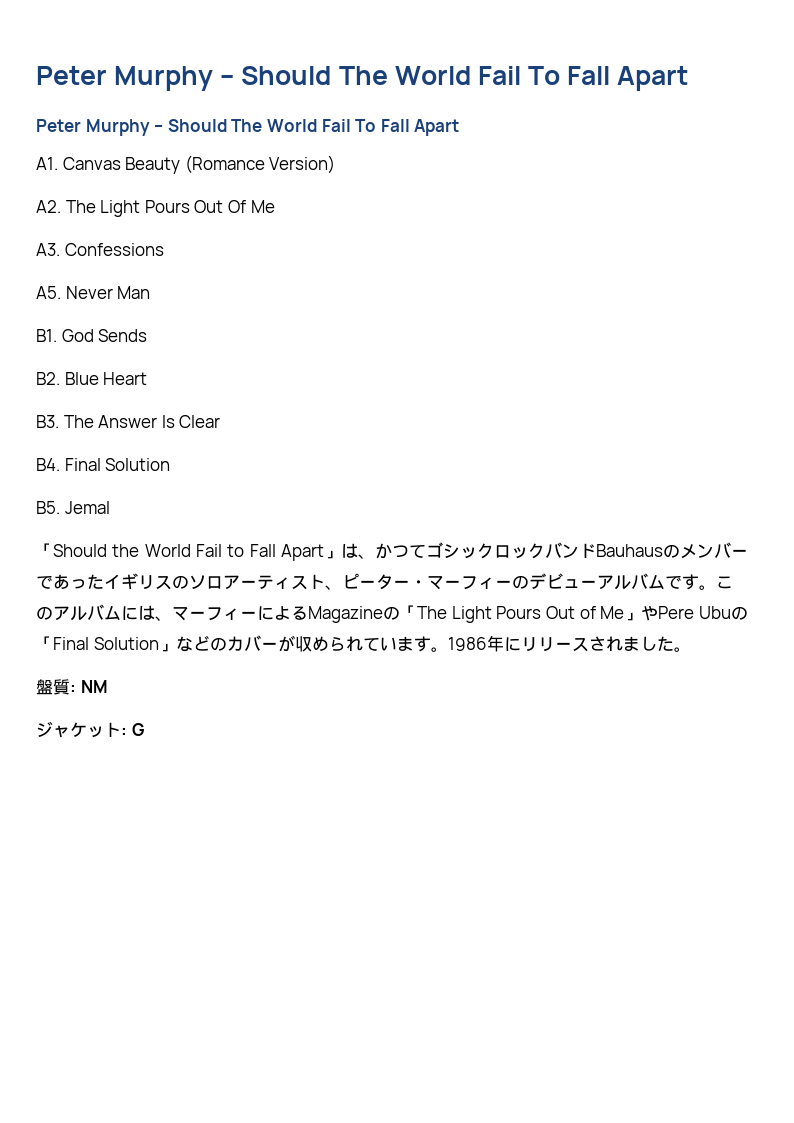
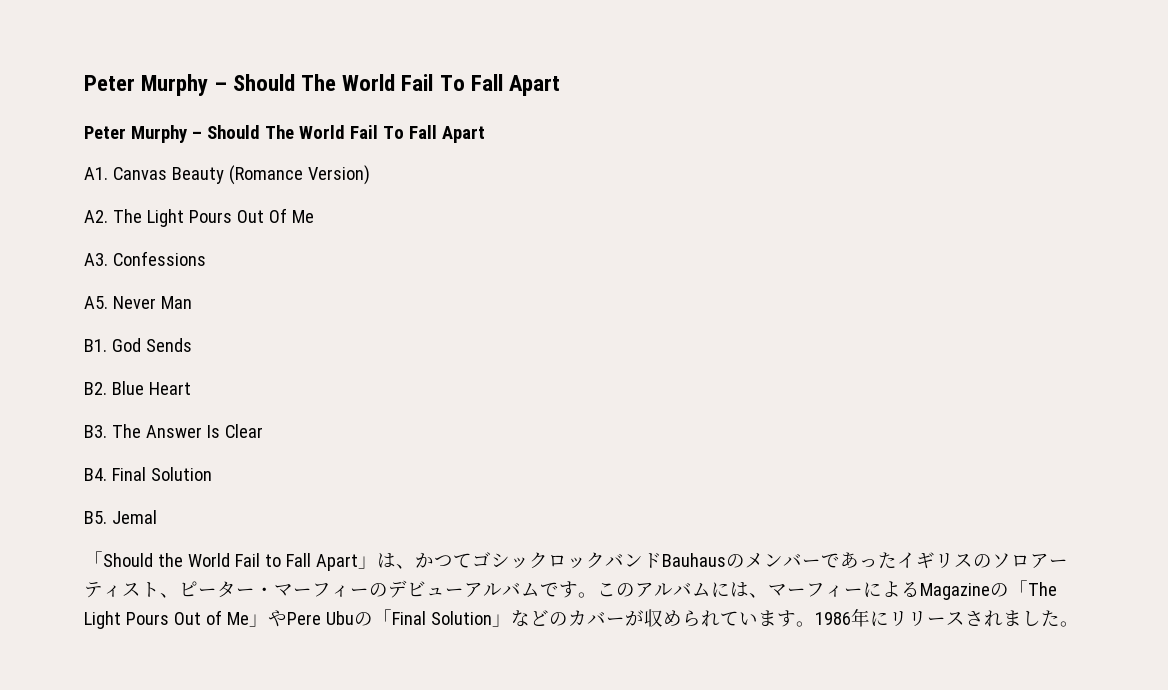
[36,679,108,695] [36,721,144,738] // 盤質: NM // ジャケット: G -> (1079, 624) none

